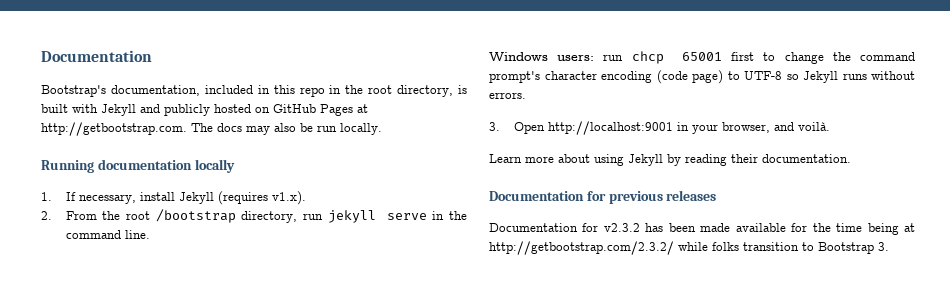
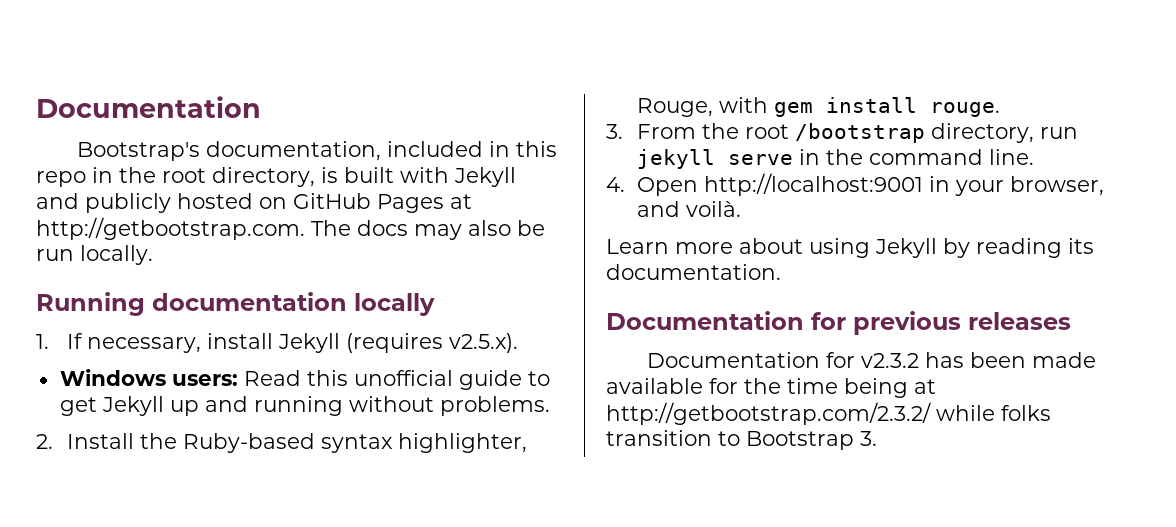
[271,191,306,205] [41,211,52,220] v1.x). // 2. -> [449,333,519,353] [59,369,550,390] [59,396,550,416] [36,433,528,453] [637,97,1001,117] [606,124,623,139] v2.5.x). // Windows users: Read this unofficial guide to get Jekyll up and running without problems. // 2. Install the Ruby-based syntax highlighter, Rouge, with gem install rouge. // 3.
[489,51,915,64] [489,70,915,84] [489,92,526,99] [489,122,500,131] Windows users: run chcp 65001 first to change the command prompt's character encoding (code page) to UTF-8 so Jekyll runs without errors. // 3. -> [606,177,625,192] 4.
[731,154,758,163] their -> [1068,238,1094,254] its

